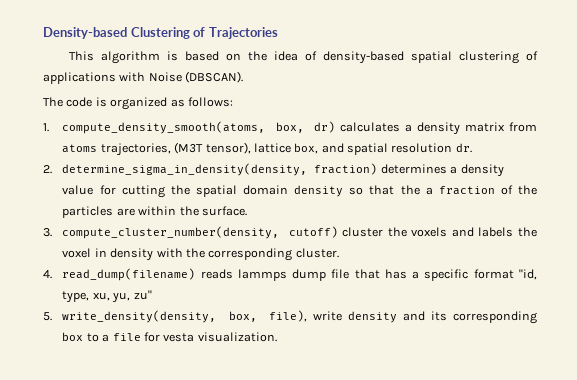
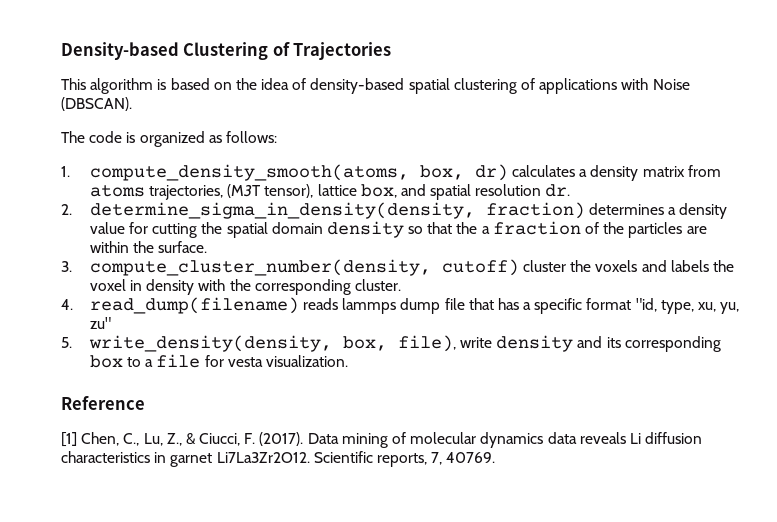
(277, 337) none -> [61,396,145,410] [61,432,703,448] [61,451,496,467] // Reference // [1] Chen, C., Lu, Z., & Ciucci, F. (2017). Data mining of molecular dynamics data reveals Li diffusion characteristics in garnet Li7La3Zr2O12. Scientific reports, 7, 40769.

